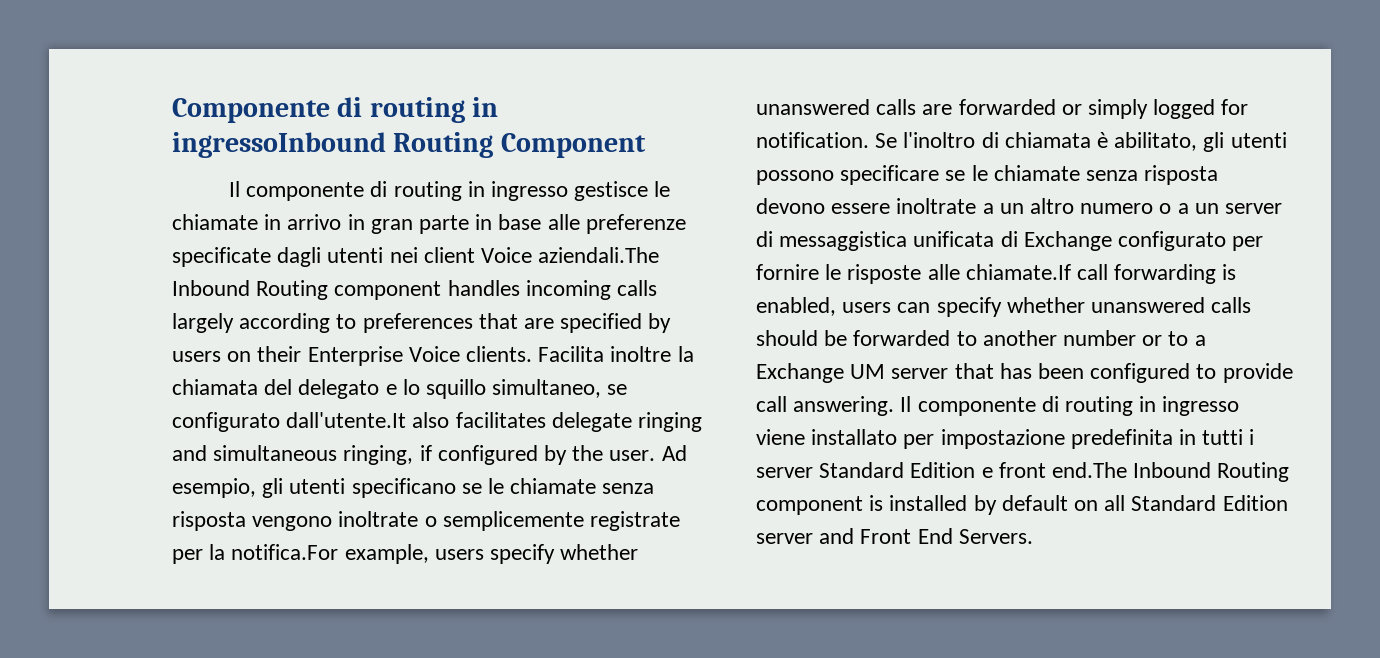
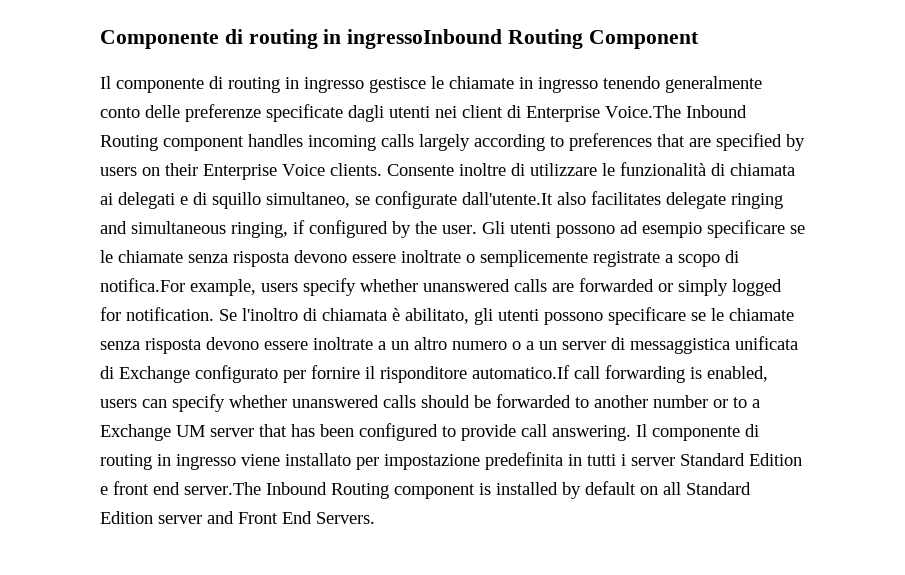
[287,214,580,234] arrivo in gran parte in base alle -> [538,76,762,93] [100,105,180,118] ingresso tenendo generalmente conto delle
[481,247,660,263] Voice aziendali.The -> [507,105,681,122] di Enterprise Voice.The
[538,346,694,362] [172,379,420,399] Facilita inoltre la chiamata del delegato e lo -> [387,162,795,176] [100,192,207,209] Consente inoltre di utilizzare le funzionalità di chiamata ai delegati e di
[172,412,280,432] configurato -> [375,191,457,209] configurate
[661,445,687,461] [172,478,655,498] [172,511,333,531] Ad esempio, gli utenti specificano se le chiamate senza risposta vengono -> [482,220,805,238] [100,250,396,267] Gli utenti possono ad esempio specificare se le chiamate senza risposta devono essere
[172,544,226,564] per la -> [665,250,739,267] a scopo di
[825,264,1071,284] le risposte alle chiamate.If -> [365,365,570,383] il risponditore automatico.If
[1052,462,1128,478] end.The -> [153,482,261,495] end server.The

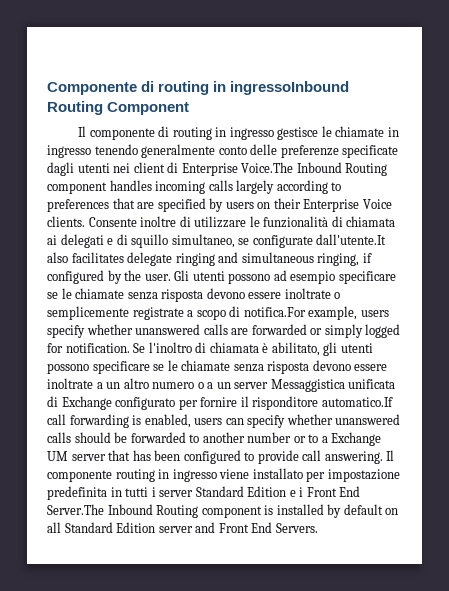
[611,337,730,354] di messaggistica -> [270,379,345,392] Messaggistica
[745,424,759,437] di -> (112, 476) none
[113,481,261,495] front end server.The -> [299,486,361,497] [47,504,104,515] i Front End Server.The

